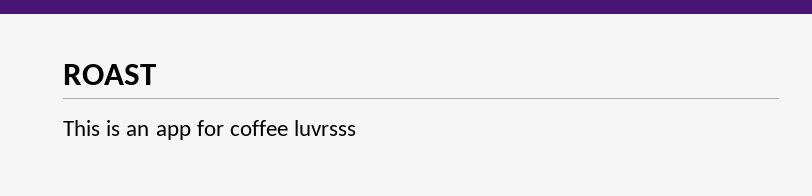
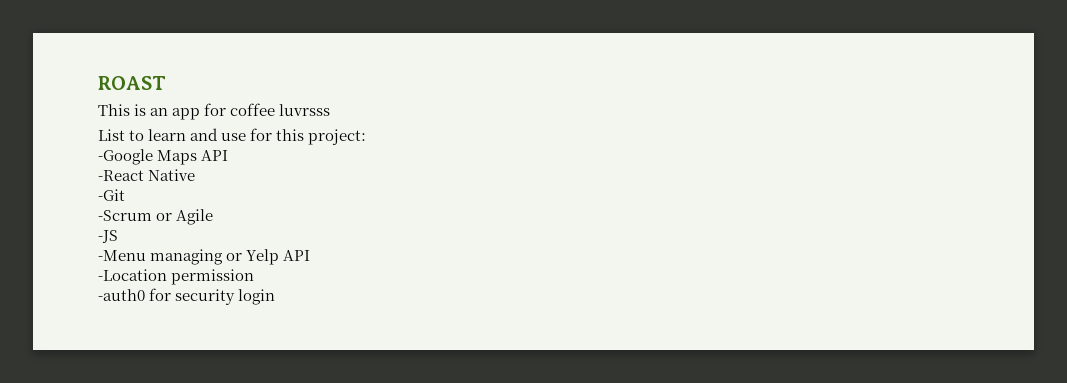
(357, 128) none -> [98,128,367,145] [98,149,229,165] [98,169,196,181] [98,189,125,201] [98,209,214,225] [98,230,118,243] [98,249,311,265] [98,269,255,285] [98,288,276,305] // List to learn and use for this project: // -Google Maps API // -React Native // -Git // -Scrum or Agile // -JS // -Menu managing or Yelp API // -Location permission // -auth0 for security login

